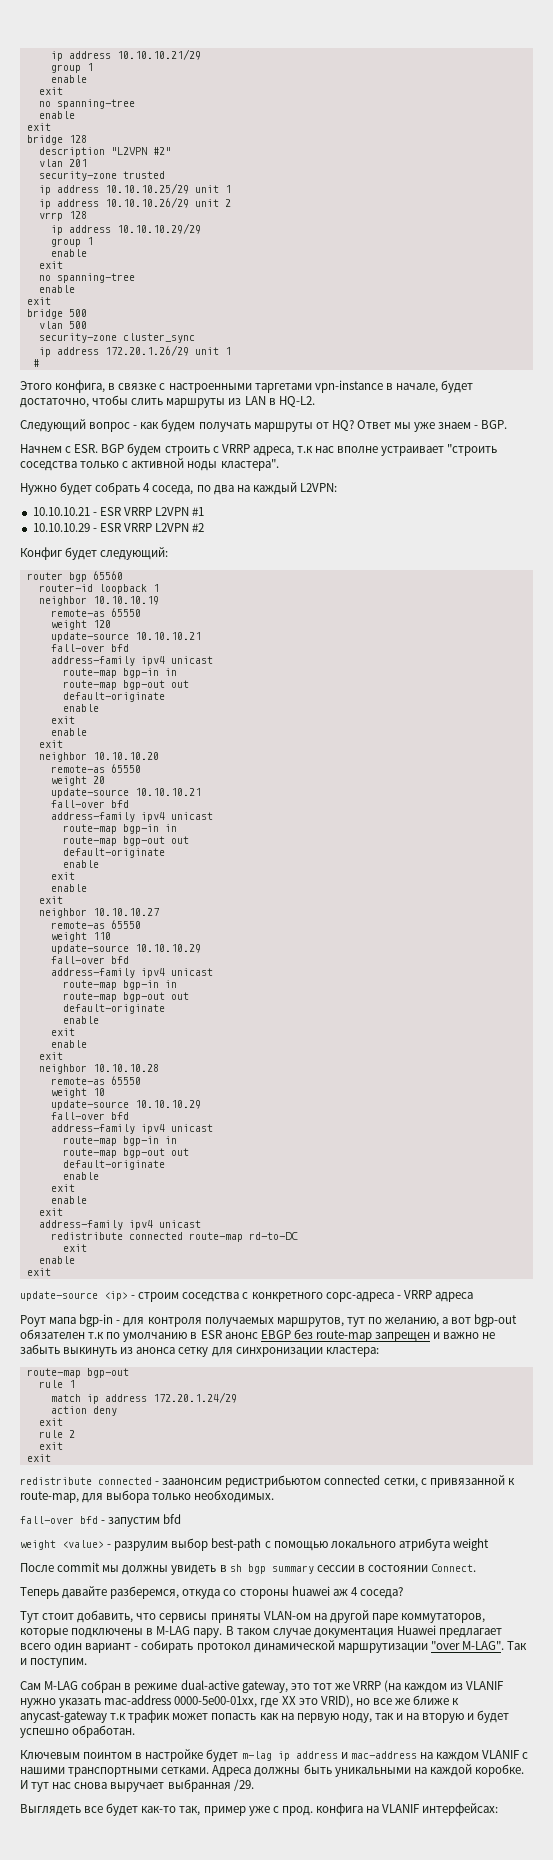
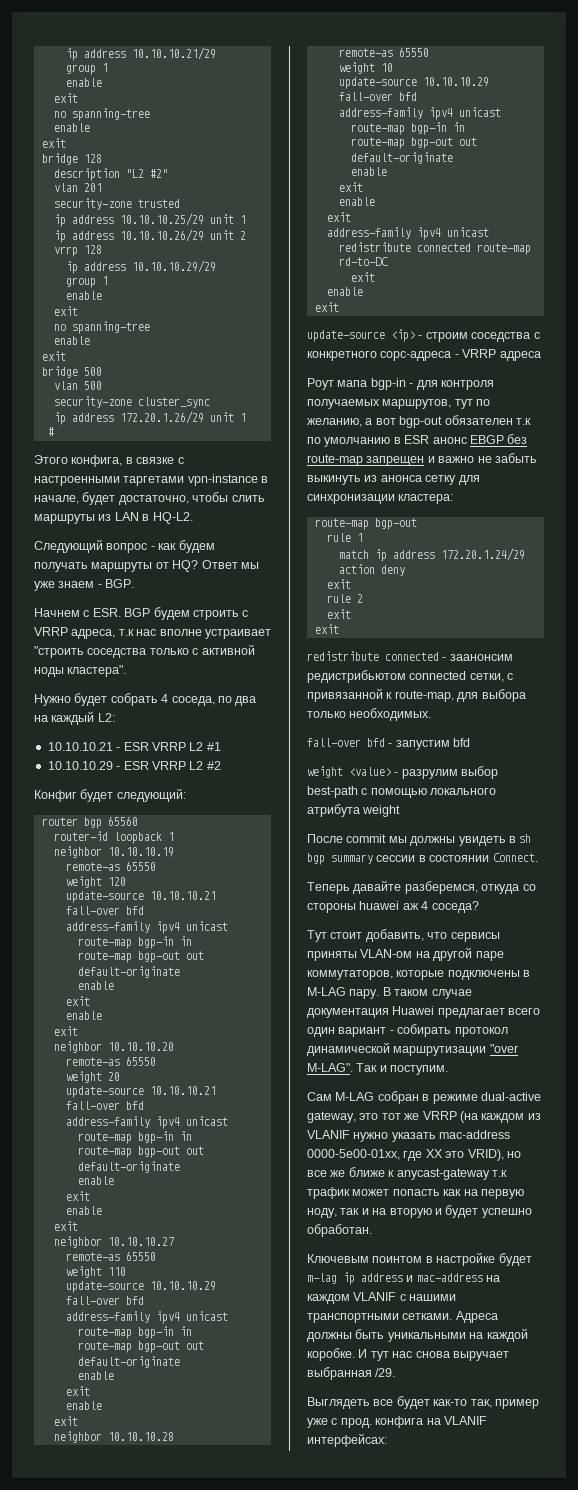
[110,147,147,155] "L2VPN -> [125,169,144,178] "L2
[299,483,337,492] L2VPN: -> [97,713,115,722] L2:
[155,507,190,516] L2VPN -> [189,742,204,751] L2
[155,523,190,532] L2VPN -> [189,761,204,770] L2

